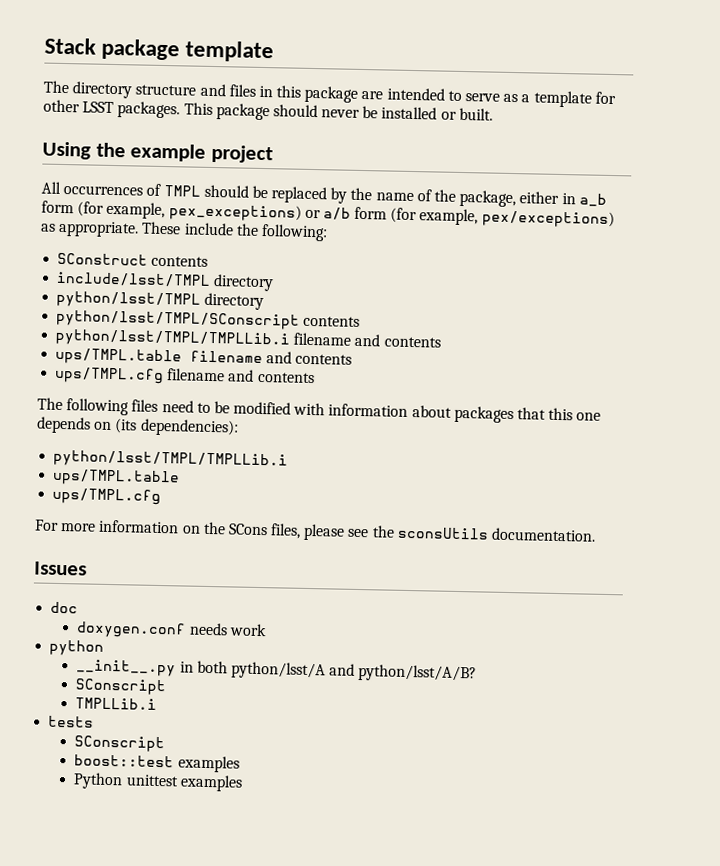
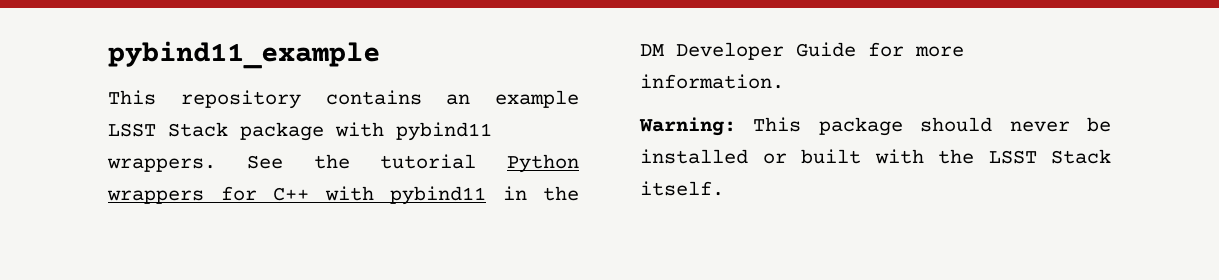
[44,37,275,63] [43,80,616,108] [43,99,181,119] Stack package template // The directory structure and files in this package are intended to serve as a template for other LSST packages. -> [108,41,380,69] [108,90,579,109] [108,122,492,141] [107,154,579,173] [107,186,579,205] [640,42,964,60] [640,74,784,89] [639,117,736,136] pybind11_example // This repository contains an example LSST Stack package with pybind11 wrappers. See the tutorial Python wrappers for C++ with pybind11 in the DM Developer Guide for more information. // Warning:
[458,107,493,121] [42,141,273,164] [41,181,607,208] [41,200,615,229] [40,220,328,242] [57,252,209,267] [56,271,275,292] [56,290,265,311] [56,309,361,330] [55,328,441,349] [55,347,353,366] [54,366,315,385] [37,397,602,424] [36,416,239,437] [53,449,289,470] [52,468,181,487] [52,487,162,506] [34,519,597,542] [34,561,87,576] [50,601,79,614] [76,621,267,639] [49,639,105,656] [76,659,478,683] [75,678,168,696] [75,697,158,710] [48,715,95,728] [74,735,166,753] [74,754,240,773] [73,772,243,792] built. // Using the example project // All occurrences of TMPL should be replaced by the name of the package, either in a_b form (for example, pex_exceptions) or a/b form (for example, pex/exceptions) as appropriate. These include the following: // SConstruct contents // include/lsst/TMPL directory // python/lsst/TMPL directory // python/lsst/TMPL/SConscript contents // python/lsst/TMPL/TMPLLib.i filename and contents // ups/TMPL.table filename and contents // ups/TMPL.cfg filename and contents // The following files need to be modified with information about packages that this one depends on (its dependencies): // python/lsst/TMPL/TMPLLib.i // ups/TMPL.table // ups/TMPL.cfg // For more information on the SCons files, please see the sconsUtils documentation. // Issues // doc // doxygen.conf needs work // python // __init__.py in both python/lsst/A and python/lsst/A/B? // SConscript // TMPLLib.i // tests // SConscript // boost::test examples // Python unittest examples -> [801,149,1111,164] [640,181,724,196] built with the LSST Stack itself.

